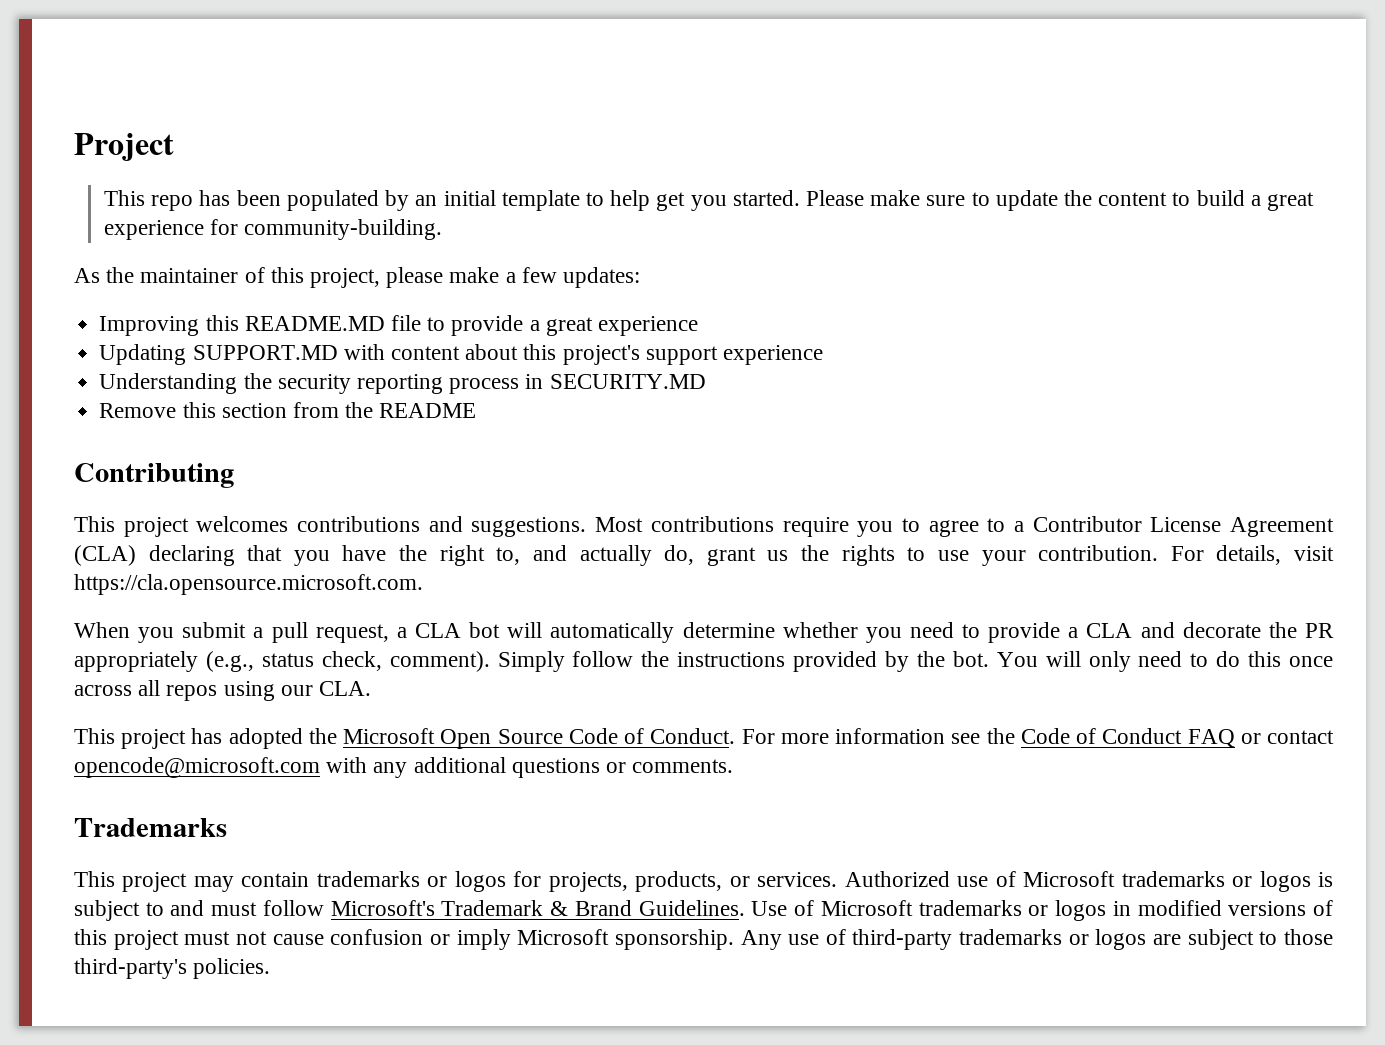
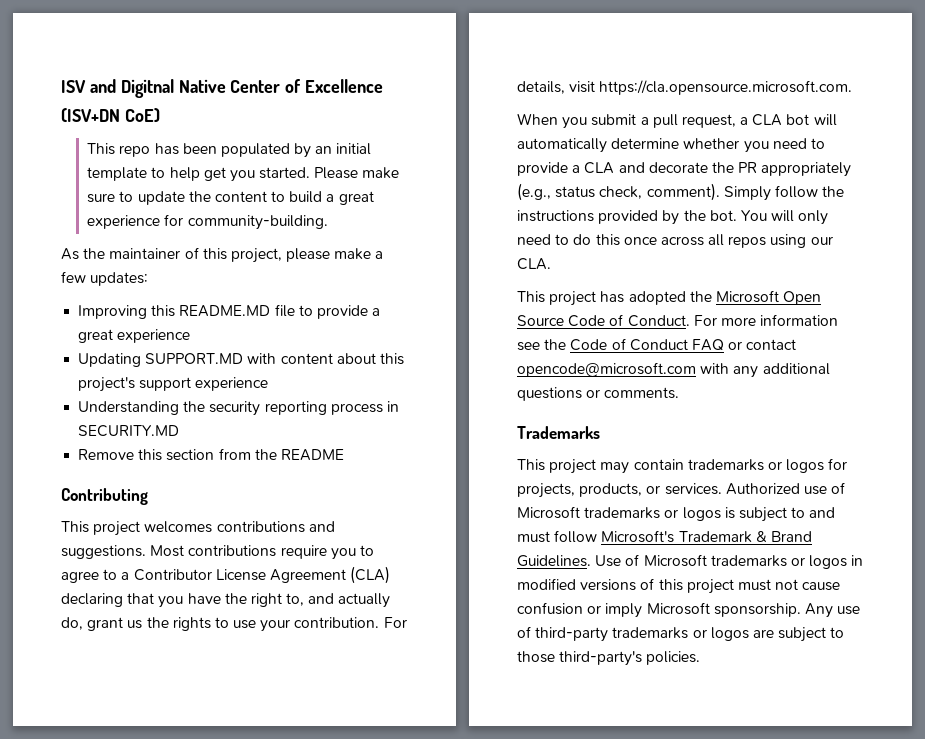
[74,133,174,161] Project -> [61,79,384,98] [61,108,160,123] ISV and Digitnal Native Center of Excellence // (ISV+DN CoE)

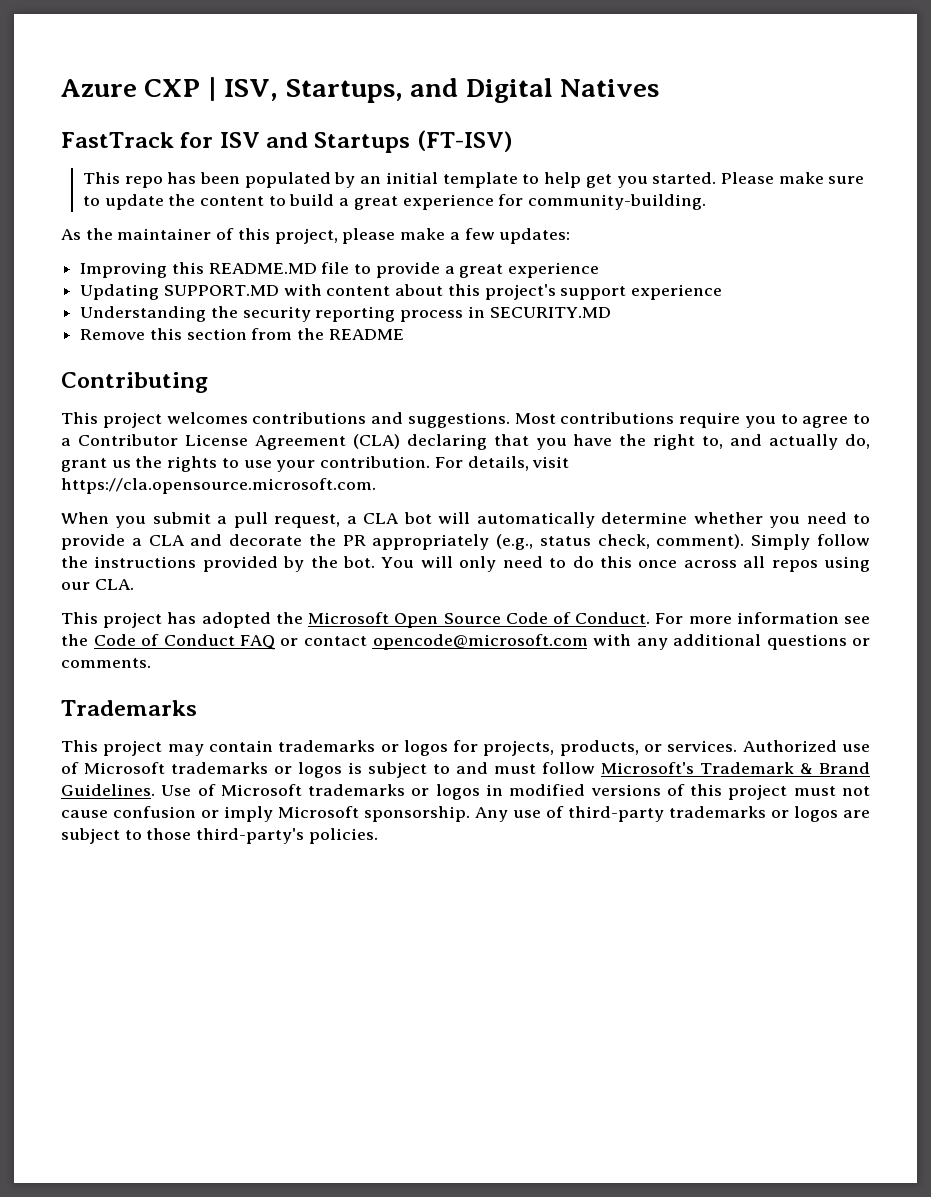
[61,79,384,98] [61,108,160,123] ISV and Digitnal Native Center of Excellence // (ISV+DN CoE) -> [61,77,659,103] [61,130,512,153] Azure CXP | ISV, Startups, and Digital Natives // FastTrack for ISV and Startups (FT-ISV)

